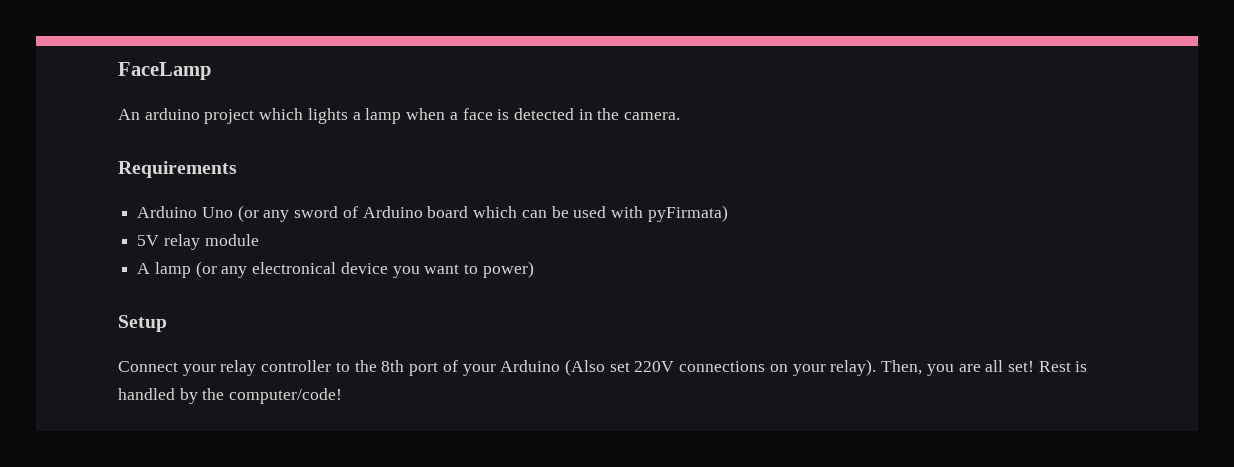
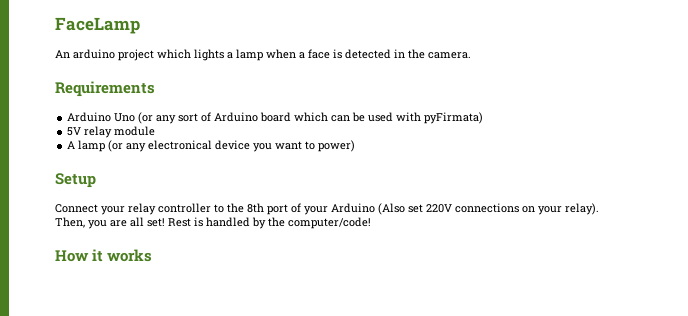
[294,206,339,218] sword -> [178,113,199,122] sort
(343, 396) none -> [55,249,153,262] // How it works

